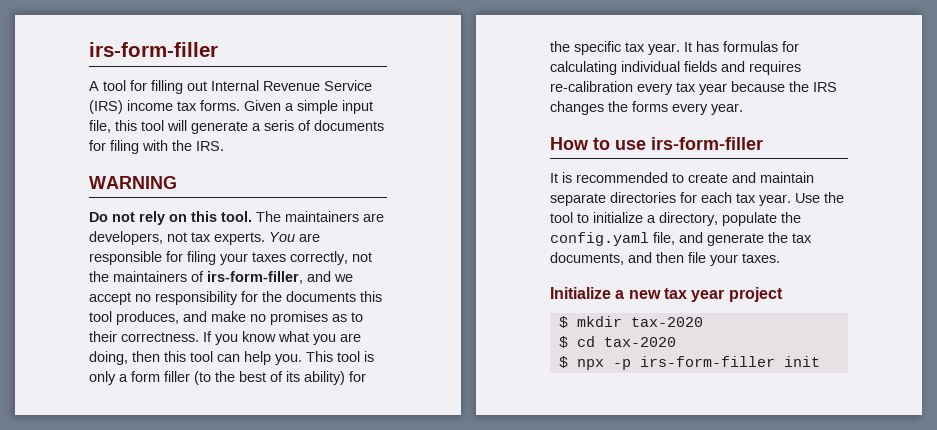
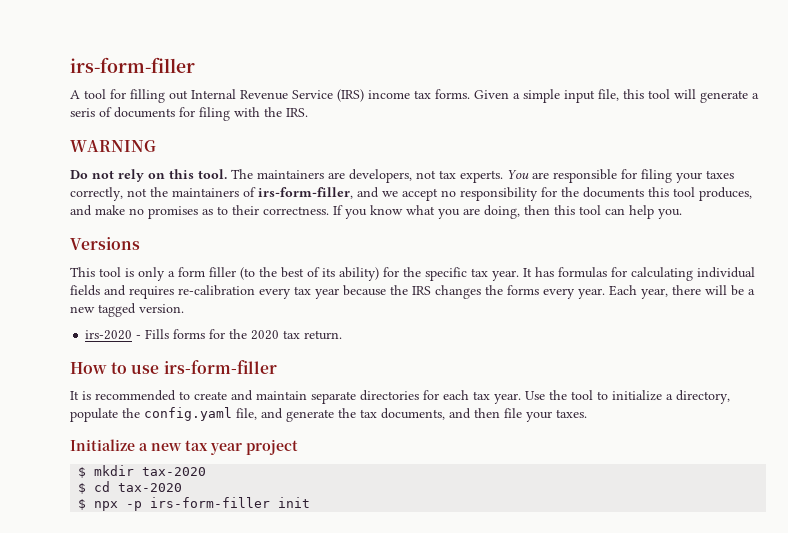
(302, 359) none -> [70,237,140,250] // Versions //
(743, 109) none -> [609,285,755,299] [70,303,184,317] [85,329,343,340] Each year, there will be a new tagged version. // irs-2020 - Fills forms for the 2020 tax return.

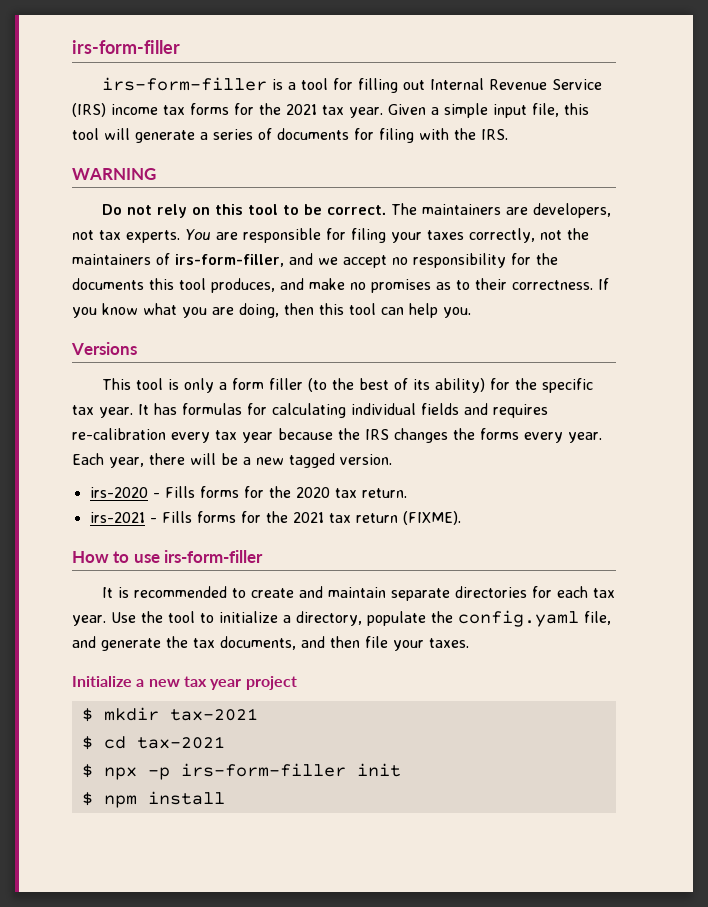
[70,57,195,73] [70,90,80,99] irs-form-filler // A -> [72,40,180,54] [102,77,297,91] irs-form-filler // irs-form-filler is a
[435,89,470,99] forms. -> [190,103,383,118] forms for the 2021 tax year.
[70,108,95,117] seris -> [213,129,253,140] series
[198,169,227,179] tool. -> [248,204,387,215] tool to be correct.
(343, 335) none -> [89,511,461,525] // irs-2021 - Fills forms for the 2021 tax return (FIXME).
[142,467,207,476] tax-2020 -> [169,708,258,721] tax-2021
[118,483,183,492] tax-2020 -> [136,736,225,749] tax-2021
(311, 502) none -> [81,791,225,808] // $ npm install

